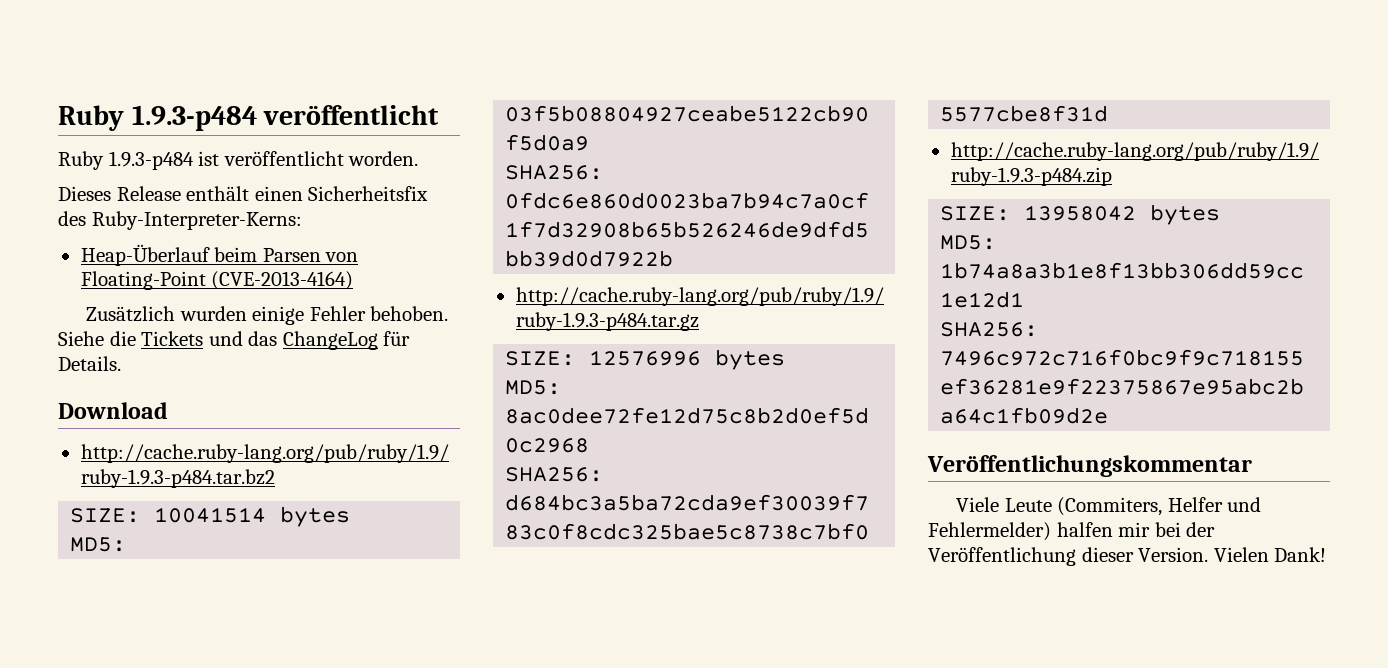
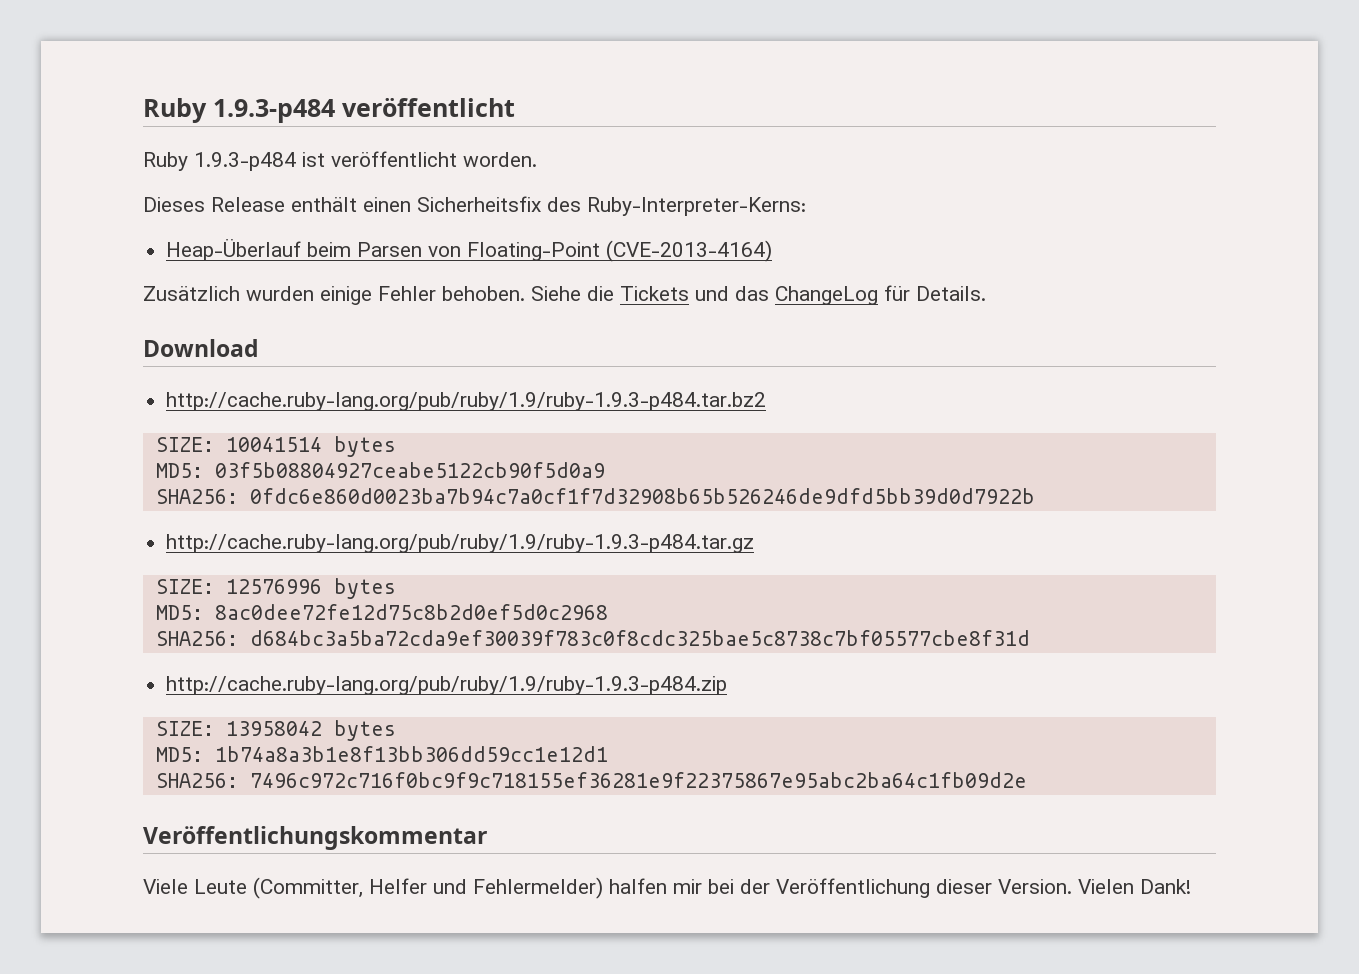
[1057,497,1163,516] (Commiters, -> [253,877,363,899] (Committer,

